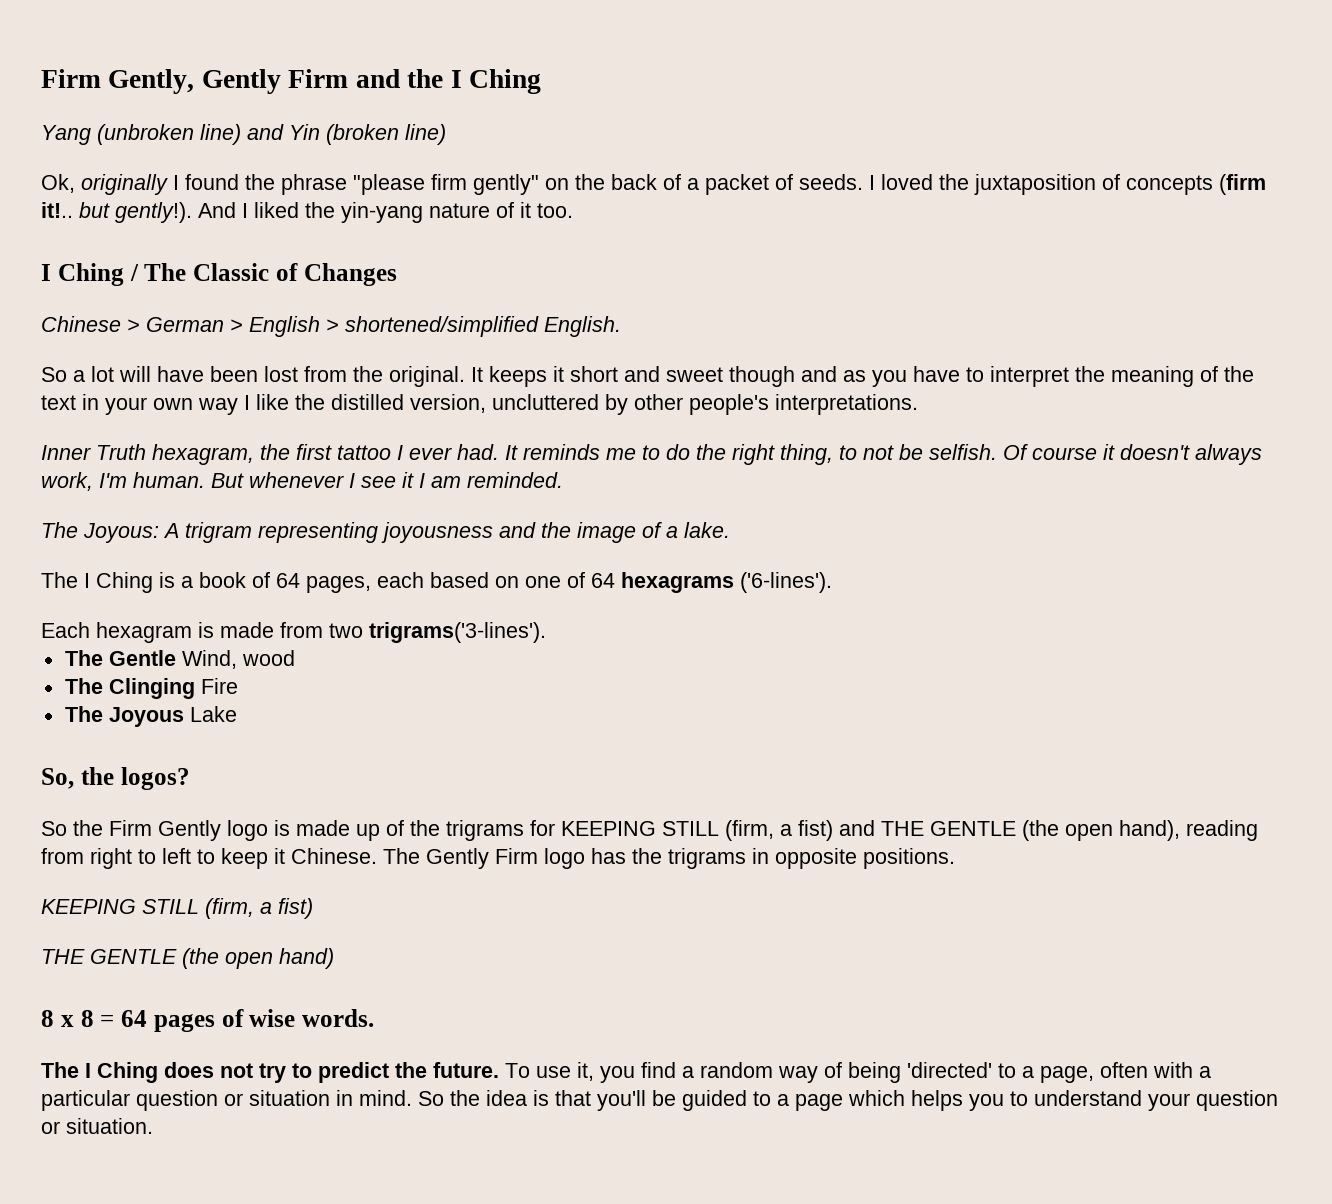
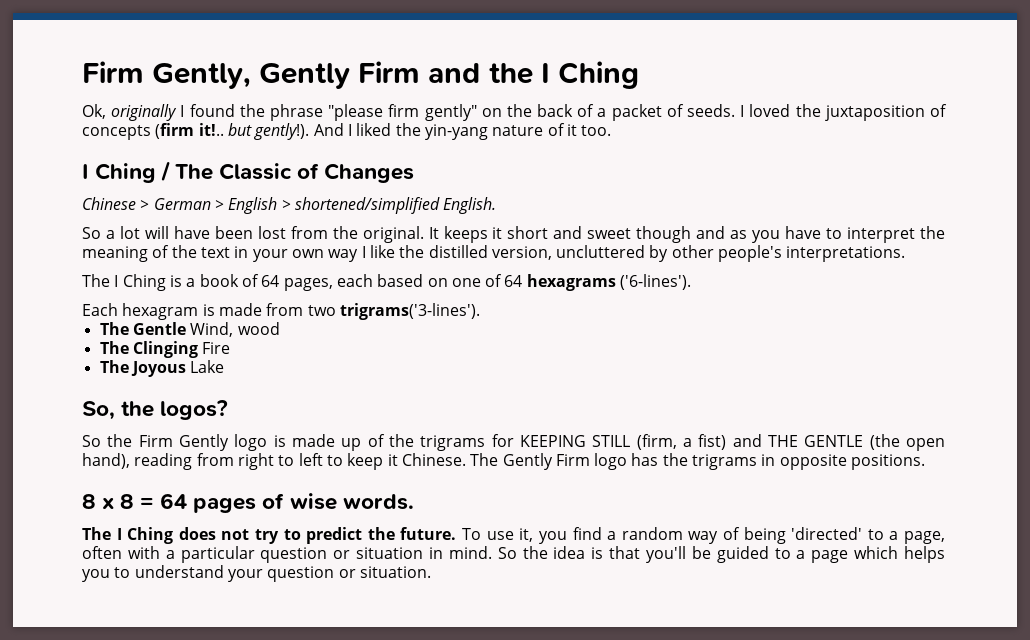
[41,124,446,145] // Yang (unbroken line) and Yin (broken line) -> (639, 75) none
[41,444,1262,465] [41,472,563,491] [41,522,730,543] // Inner Truth hexagram, the first tattoo I ever had. It reminds me to do the right thing, to not be selfish. Of course it doesn't always work, I'm human. But whenever I see it I am reminded. // The Joyous: A trigram representing joyousness and the image of a lake. -> (906, 254) none
[41,898,313,919] [41,948,334,969] // KEEPING STILL (firm, a fist) // THE GENTLE (the open hand) -> (926, 462) none

